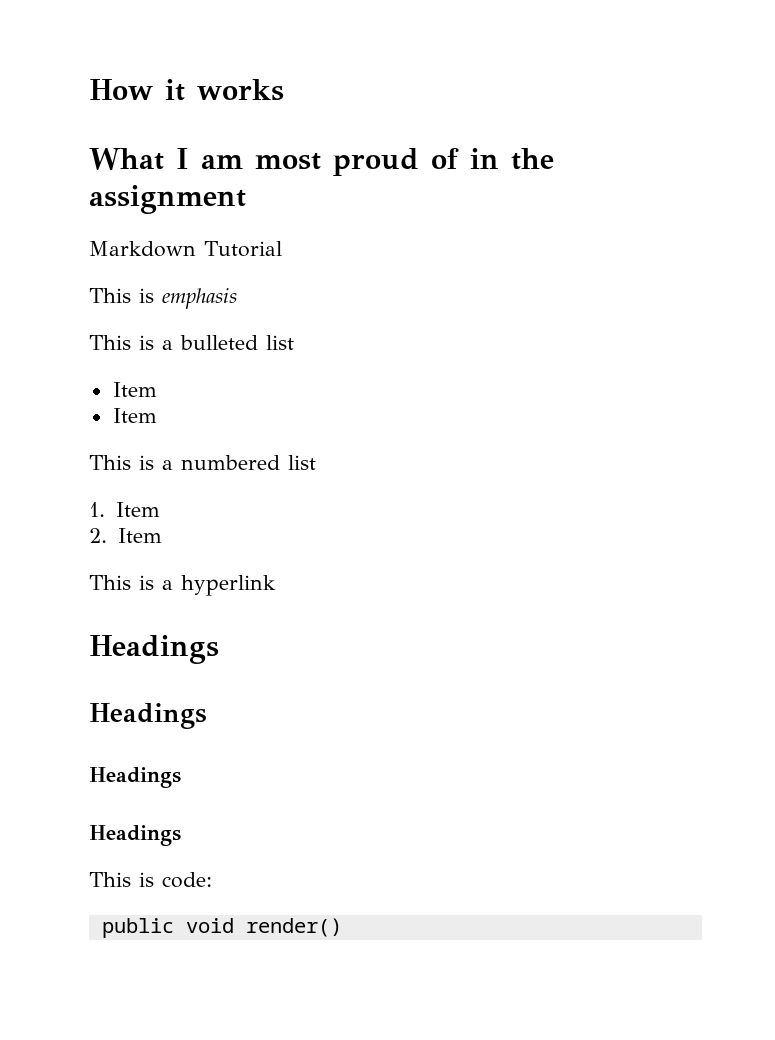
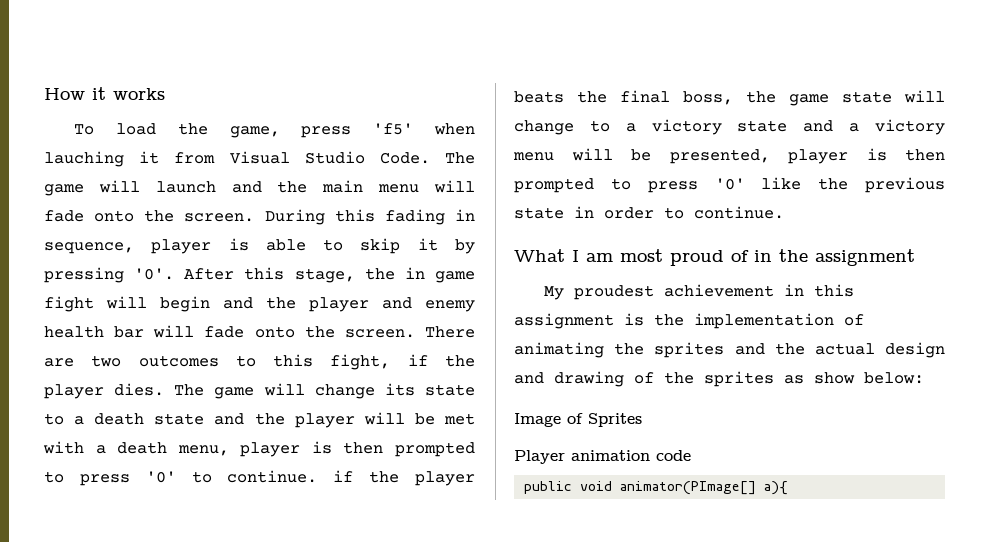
(284, 90) none -> [74,123,475,138] [44,151,476,167] [44,180,475,196] [44,209,476,225] [44,238,475,254] [44,267,476,283] [44,296,475,312] [44,325,476,338] [44,354,475,370] [44,383,476,399] [44,412,475,428] [43,441,475,457] [44,470,475,486] [514,90,945,106] [514,119,945,135] [513,148,945,164] [514,177,945,193] [514,206,784,219] // To load the game, press 'f5' when lauching it from Visual Studio Code. The game will launch and the main menu will fade onto the screen. During this fading in sequence, player is able to skip it by pressing '0'. After this stage, the in game fight will begin and the player and enemy health bar will fade onto the screen. There are two outcomes to this fight, if the player dies. The game will change its state to a death state and the player will be met with a death menu, player is then prompted to press '0' to continue. if the player beats the final boss, the game state will change to a victory state and a victory menu will be presented, player is then prompted to press '0' like the previous state in order to continue.
[89,241,282,257] [89,288,237,309] [89,335,294,350] [112,382,157,397] [112,408,157,423] [89,455,316,470] [89,502,160,517] [89,528,162,543] [89,575,276,596] [89,635,219,664] [89,703,207,729] [89,767,181,788] [89,825,181,846] [89,872,212,888] Markdown Tutorial // This is emphasis // This is a bulleted list // Item // Item // This is a numbered list // 1. Item // 2. Item // This is a hyperlink // Headings // Headings // Headings // Headings // This is code: -> [544,284,855,300] [514,313,864,329] [514,342,945,358] [514,371,924,387] [514,413,642,427] [514,450,691,464] My proudest achievement in this assignment is the implementation of animating the sprites and the actual design and drawing of the sprites as show below: // Image of Sprites // Player animation code
[245,918,342,937] render() -> [620,481,789,495] animator(PImage[] a){

